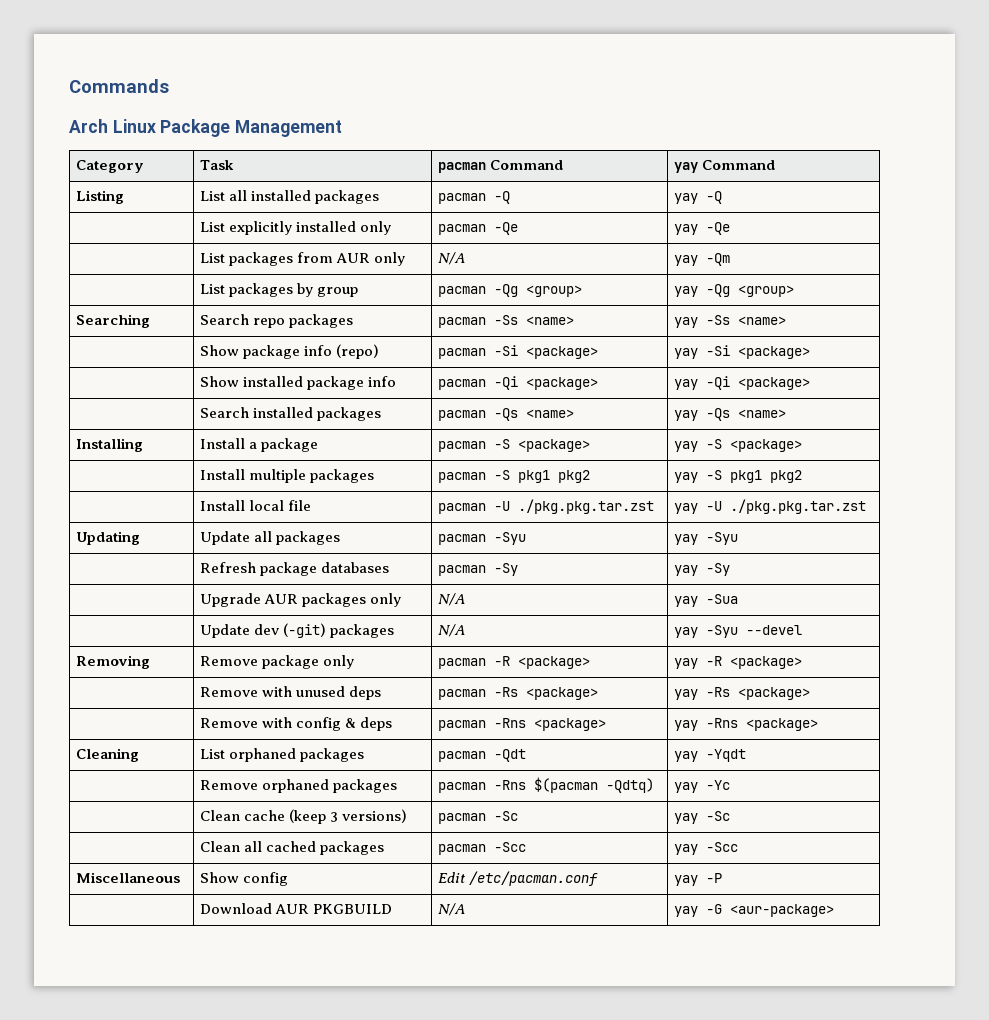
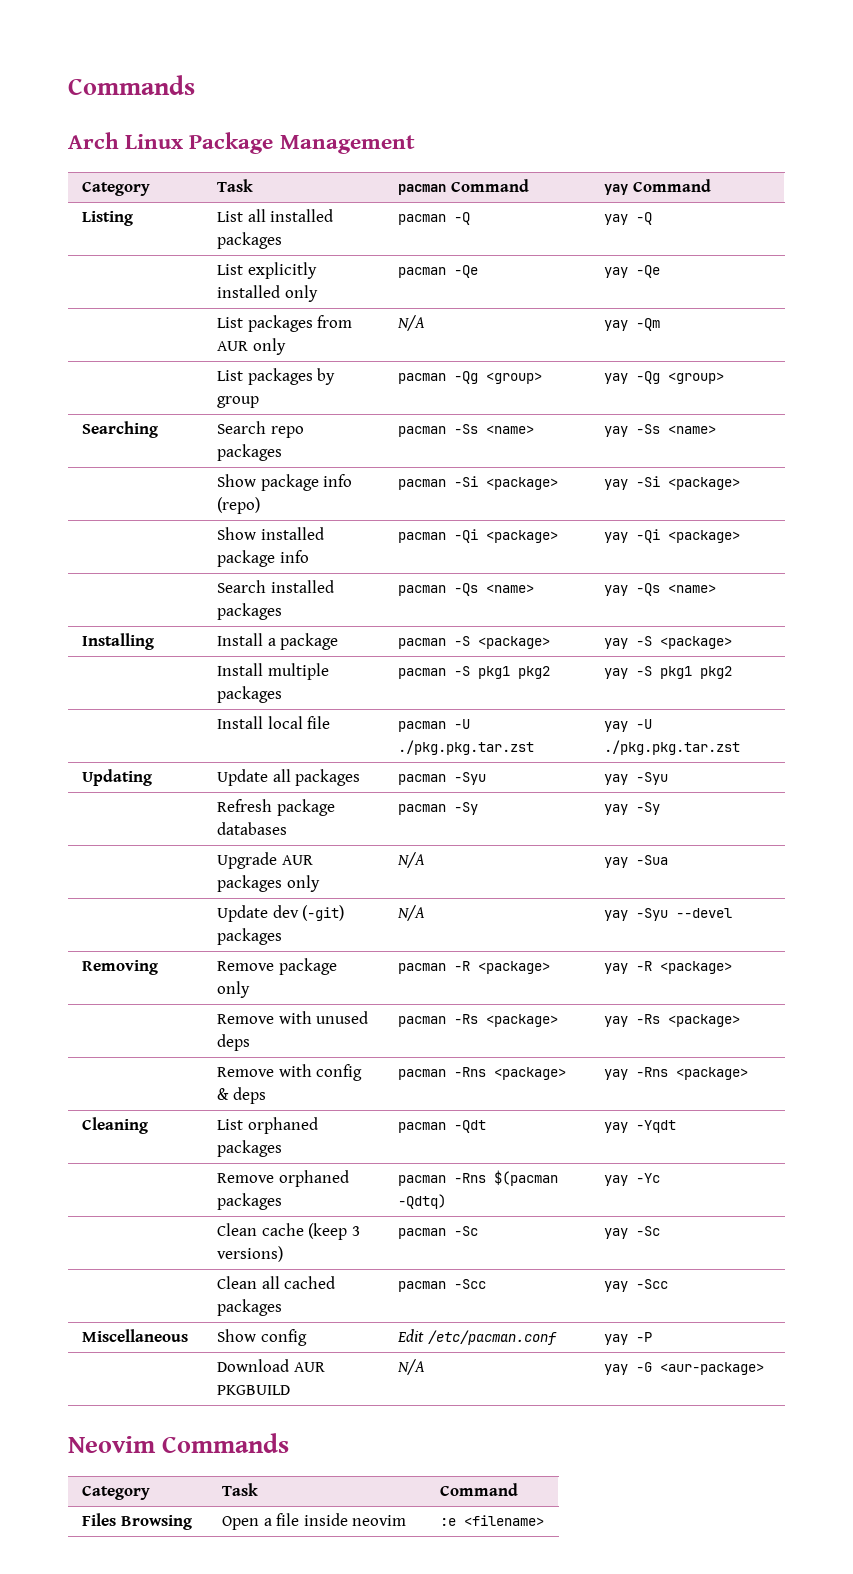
(834, 910) none -> [68,1433,290,1453] [82,1485,151,1500] [222,1483,259,1496] [440,1483,519,1496] [82,1513,192,1530] [222,1513,407,1530] [440,1515,545,1526] // Neovim Commands // Category | Task | Command // Files Browsing | Open a file inside neovim | :e <filename>

